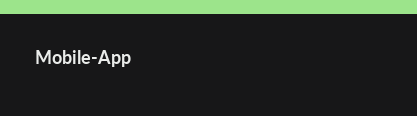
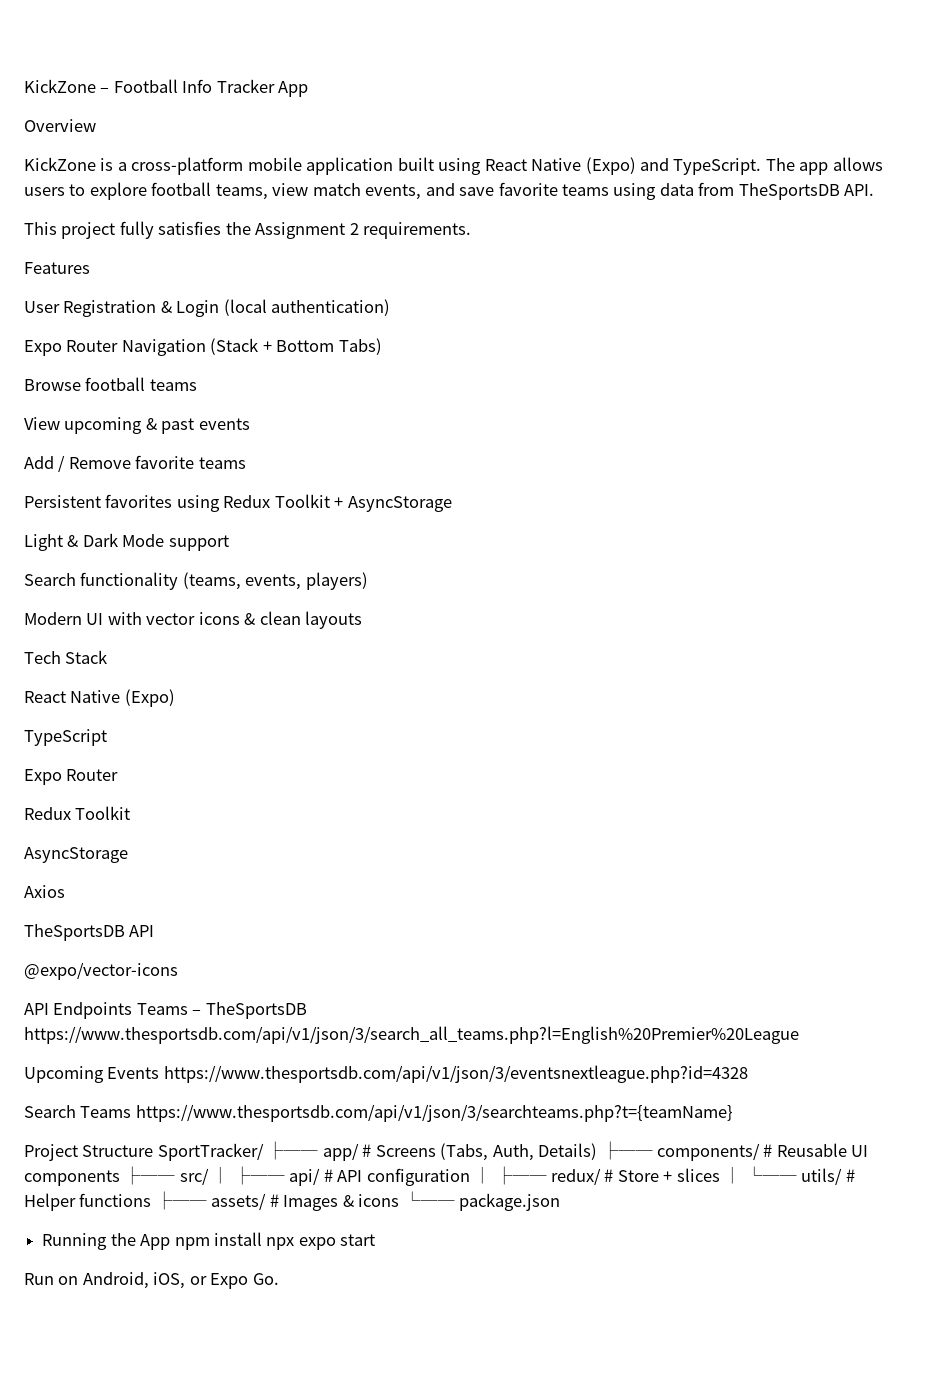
[35,50,131,67] Mobile-App -> [24,79,309,97] [24,119,96,132] [24,157,883,175] [24,182,875,200] [24,221,472,239] [24,262,90,274] [24,299,391,317] [24,338,382,356] [24,377,197,391] [24,417,250,434] [24,455,246,472] [24,494,452,512] [24,533,229,551] [24,572,368,590] [24,611,363,629] [24,650,108,664] [24,689,175,707] [24,729,107,746] [24,769,119,785] [24,806,131,820] [24,847,128,863] [24,885,65,898] [24,924,155,941] [24,962,178,980] [24,1002,307,1019] [24,1026,799,1044] [24,1065,748,1083] [24,1104,733,1122] [24,1141,869,1161] [24,1166,855,1186] [24,1191,561,1211] [42,1232,376,1250] [24,1272,279,1289] KickZone – Football Info Tracker App // Overview // KickZone is a cross-platform mobile application built using React Native (Expo) and TypeScript. The app allows users to explore football teams, view match events, and save favorite teams using data from TheSportsDB API. // This project fully satisfies the Assignment 2 requirements. // Features // User Registration & Login (local authentication) // Expo Router Navigation (Stack + Bottom Tabs) // Browse football teams // View upcoming & past events // Add / Remove favorite teams // Persistent favorites using Redux Toolkit + AsyncStorage // Light & Dark Mode support // Search functionality (teams, events, players) // Modern UI with vector icons & clean layouts // Tech Stack // React Native (Expo) // TypeScript // Expo Router // Redux Toolkit // AsyncStorage // Axios // TheSportsDB API // @expo/vector-icons // API Endpoints Teams – TheSportsDB https://www.thesportsdb.com/api/v1/json/3/search_all_teams.php?l=English%20Premier%20League // Upcoming Events https://www.thesportsdb.com/api/v1/json/3/eventsnextleague.php?id=4328 // Search Teams https://www.thesportsdb.com/api/v1/json/3/searchteams.php?t={teamName} // Project Structure SportTracker/ ├── app/ # Screens (Tabs, Auth, Details) ├── components/ # Reusable UI components ├── src/ │ ├── api/ # API configuration │ ├── redux/ # Store + slices │ └── utils/ # Helper functions ├── assets/ # Images & icons └── package.json // Running the App npm install npx expo start // Run on Android, iOS, or Expo Go.

